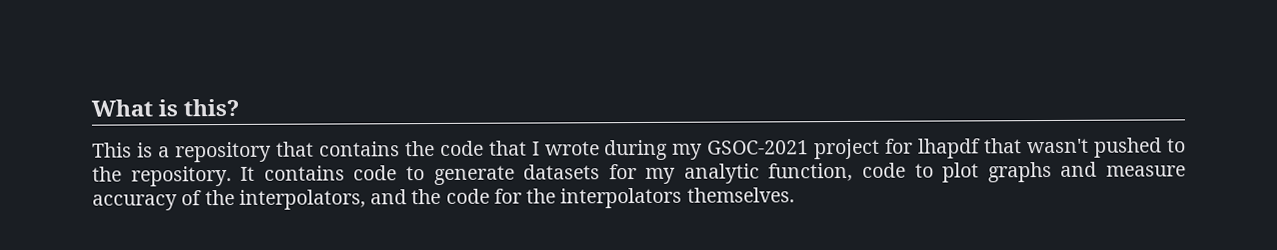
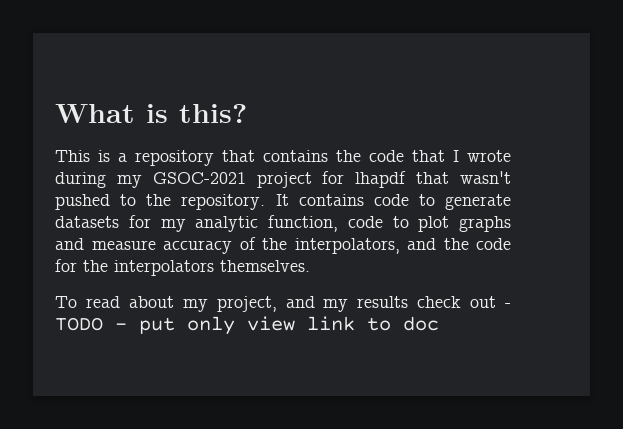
(795, 195) none -> [55,296,511,312] [55,316,439,335] // To read about my project, and my results check out - TODO - put only view link to doc

